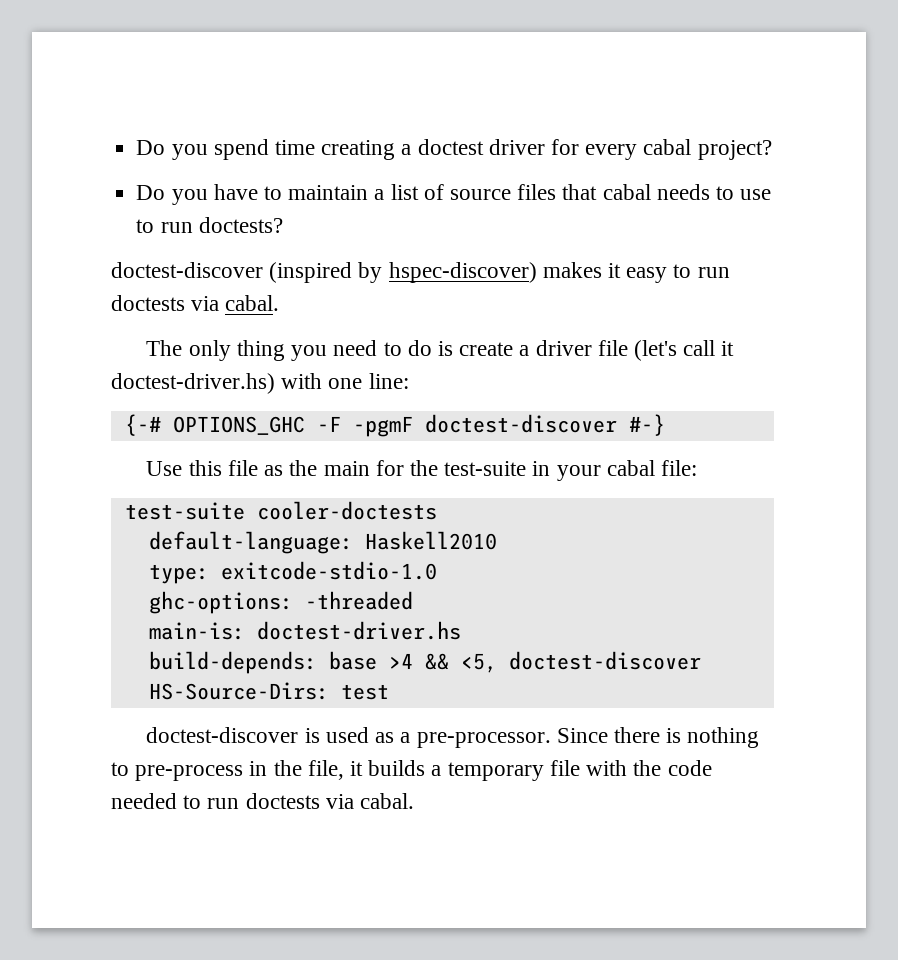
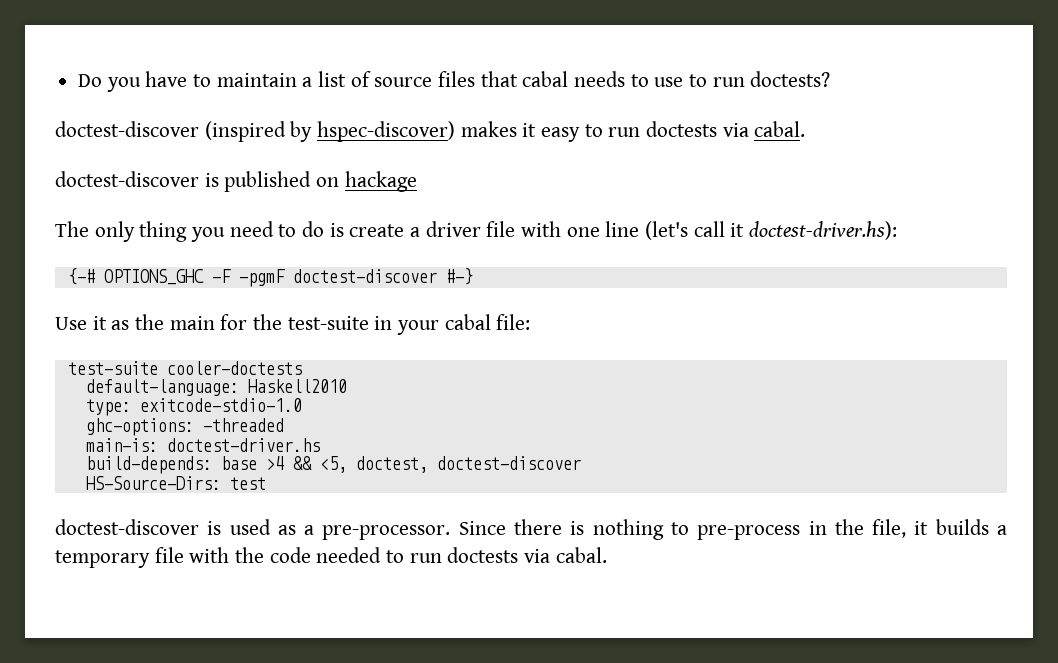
[136,139,772,160] [136,185,208,205] Do you spend time creating a doctest driver for every cabal project? // Do you -> [78,74,141,92] Do you
(280, 303) none -> [55,171,417,192] // doctest-discover is published on hackage
[634,340,735,361] [111,373,409,394] (let's call it doctest-driver.hs) with one line: -> [521,221,898,240] with one line (let's call it doctest-driver.hs):
[188,460,258,476] this file -> [92,316,107,330] it
(497, 663) none -> [355,456,428,473] doctest,

